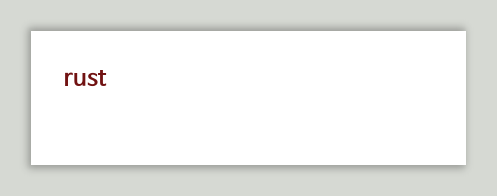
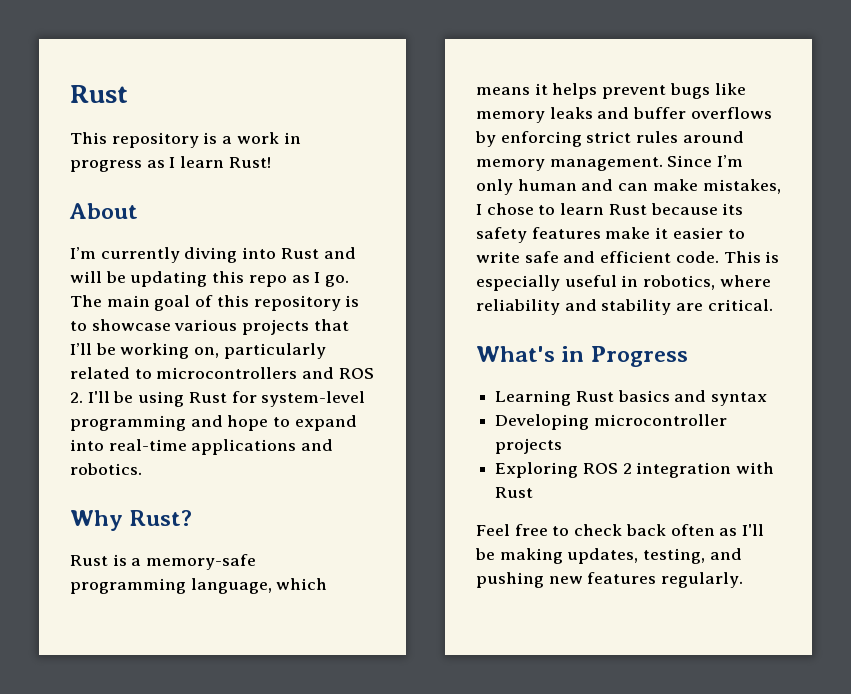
[64,70,107,87] rust -> [70,85,128,103] [70,132,301,148] [70,156,271,172] [69,203,138,219] [70,247,356,263] [70,271,350,287] [70,295,360,311] [70,319,349,335] [70,343,326,359] [70,367,374,379] [70,391,366,407] [70,415,357,431] [70,439,334,455] [70,463,142,475] [70,510,193,531] [70,554,257,570] [70,578,328,594] [476,83,746,99] [476,107,772,123] [475,131,744,147] [476,155,744,171] [476,179,781,195] [476,203,744,215] [476,227,745,243] [476,251,780,263] [476,275,771,291] [476,299,773,315] [476,346,688,367] [495,390,768,406] [495,414,727,430] [495,438,563,454] [495,462,775,478] [495,487,534,498] [476,524,765,536] [475,548,742,564] [476,572,744,588] Rust // This repository is a work in progress as I learn Rust! // About // I’m currently diving into Rust and will be updating this repo as I go. The main goal of this repository is to showcase various projects that I’ll be working on, particularly related to microcontrollers and ROS 2. I'll be using Rust for system-level programming and hope to expand into real-time applications and robotics. // Why Rust? // Rust is a memory-safe programming language, which means it helps prevent bugs like memory leaks and buffer overflows by enforcing strict rules around memory management. Since I’m only human and can make mistakes, I chose to learn Rust because its safety features make it easier to write safe and efficient code. This is especially useful in robotics, where reliability and stability are critical. // What's in Progress // Learning Rust basics and syntax // Developing microcontroller projects // Exploring ROS 2 integration with Rust // Feel free to check back often as I'll be making updates, testing, and pushing new features regularly.

